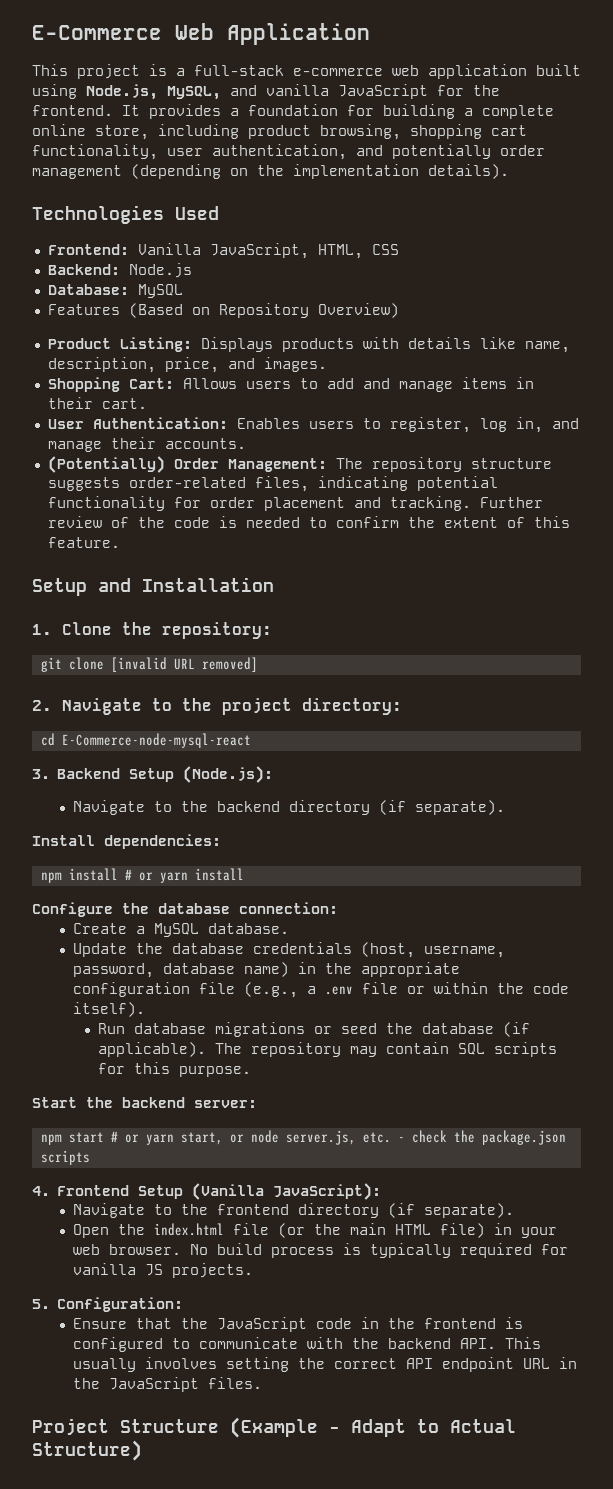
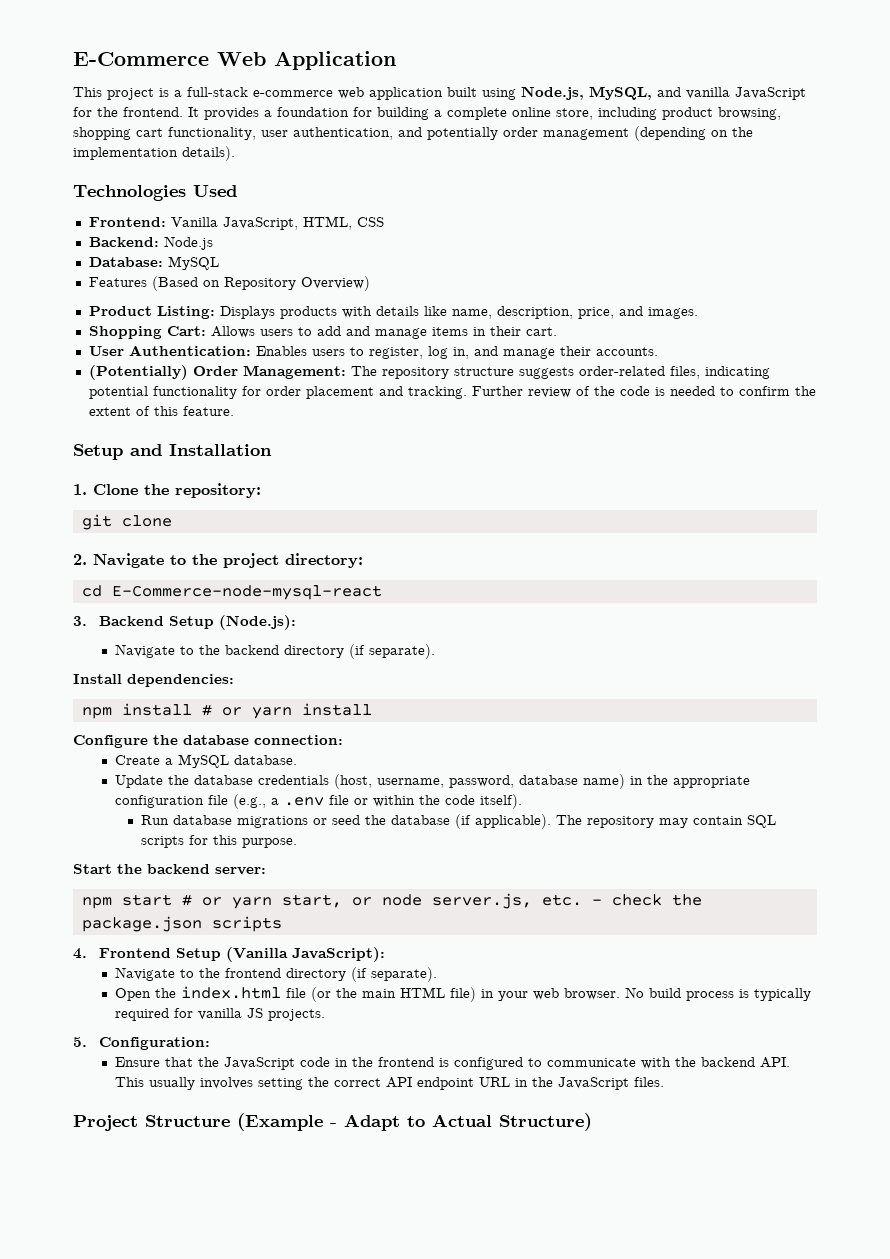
[110,657,258,672] [invalid URL removed] -> (172, 521) none

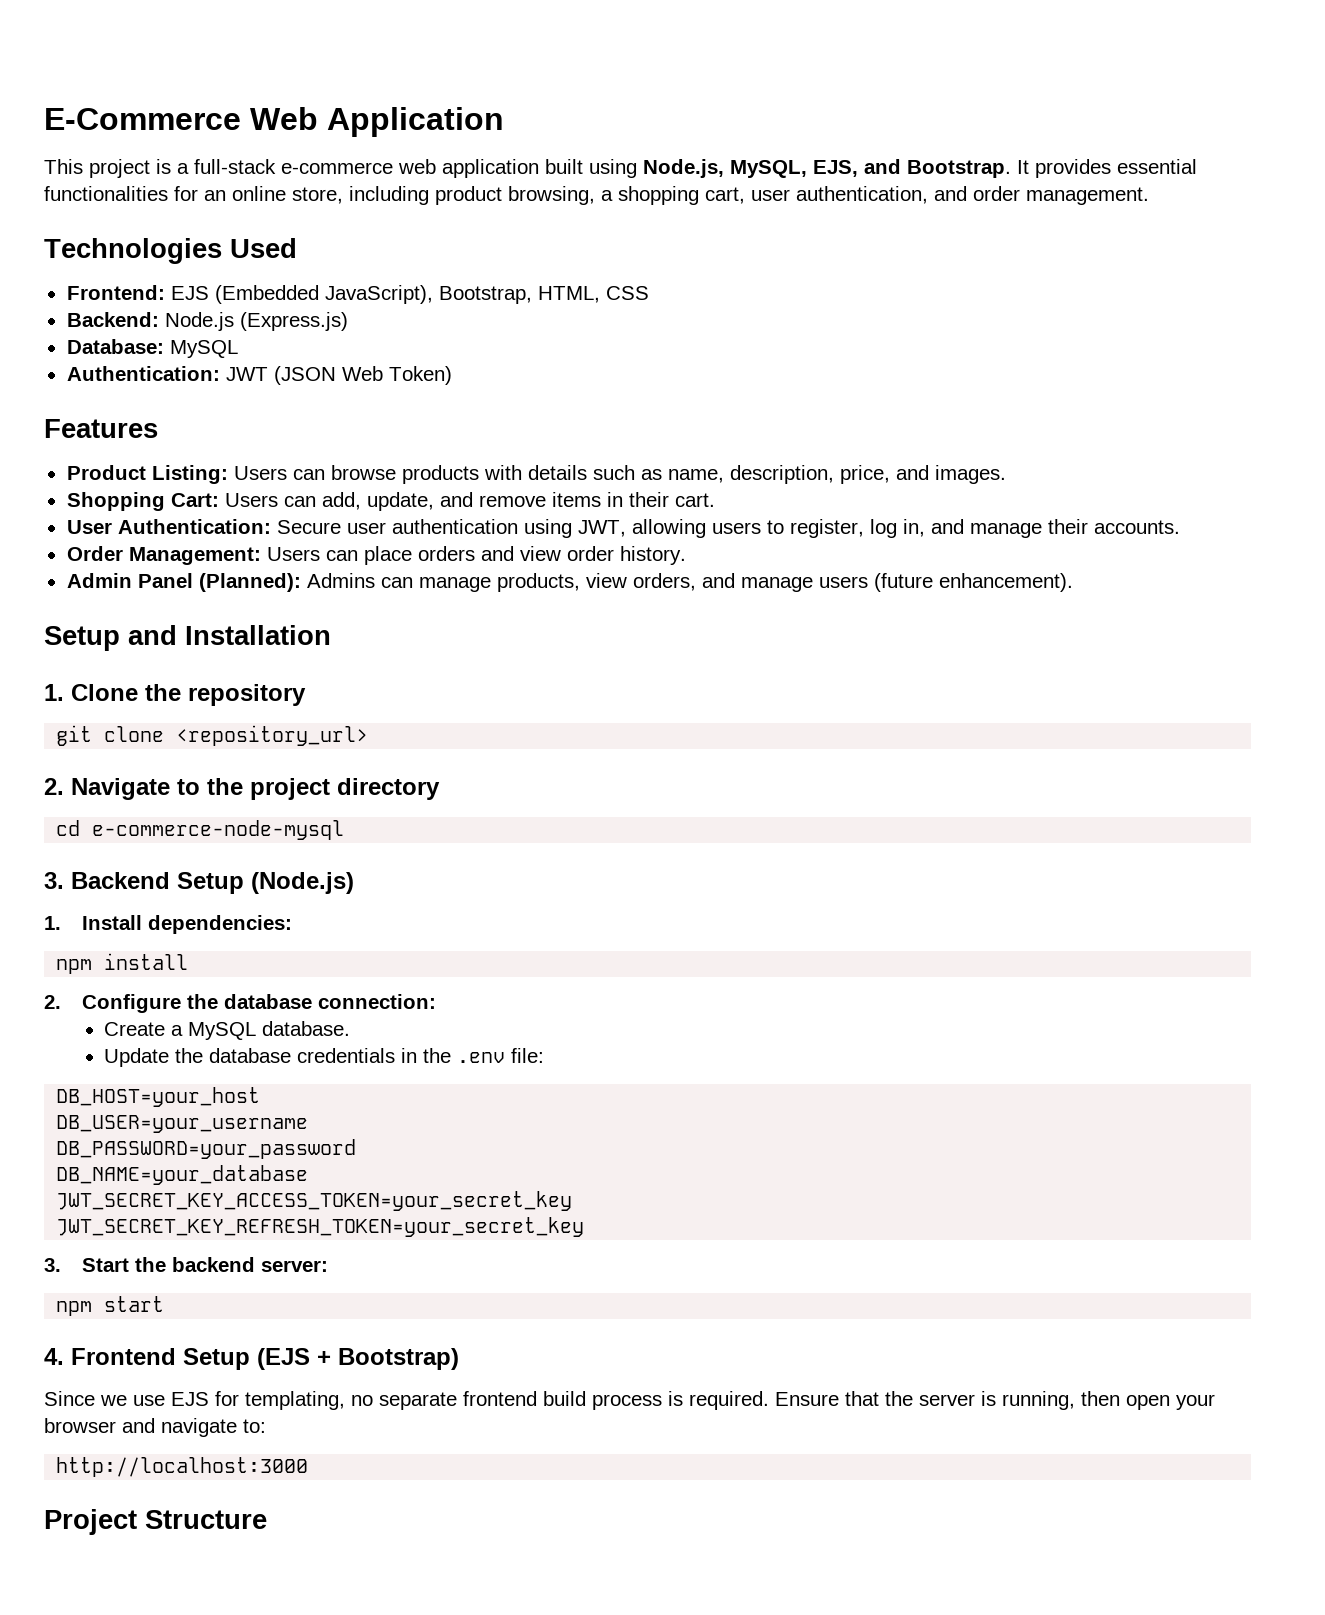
[657,87,806,100] [73,107,507,120] and vanilla JavaScript for the frontend. It provides a foundation for building a complete -> [813,159,1197,178] [44,186,226,201] EJS, and Bootstrap. It provides essential functionalities for an
[73,126,753,141] [73,146,235,161] shopping cart functionality, user authentication, and potentially order management (depending on the implementation details). -> [601,186,1149,205] a shopping cart, user authentication, and order management.
[170,217,298,230] Vanilla JavaScript, -> [170,285,532,304] EJS (Embedded JavaScript), Bootstrap,
(213, 243) none -> [239,312,348,331] (Express.js)
[88,276,370,291] Features (Based on Repository Overview) -> [66,366,452,385] [44,419,158,438] Authentication: JWT (JSON Web Token) // Features
[219,306,275,319] Displays -> [233,465,396,480] Users can browse
[423,306,447,316] like -> [592,465,662,480] such as
[210,326,427,339] Allows users to add and manage -> [224,492,546,511] Users can add, update, and remove
[255,346,307,356] Enables -> [276,519,706,538] Secure user authentication using JWT, allowing
[88,365,188,380] (Potentially) -> (1180, 527) none
[350,366,770,379] [88,386,816,399] [88,406,234,416] The repository structure suggests order-related files, indicating potential functionality for order placement and tracking. Further review of the code is needed to confirm the extent of this feature. -> [266,546,686,565] [66,573,1073,592] Users can place orders and view order history. // Admin Panel (Planned): Admins can manage products, view orders, and manage users (future enhancement).
[175,483,261,498] repository: -> [188,684,306,706] repository
(172, 521) none -> [176,725,369,746] <repository_url>
[285,553,363,568] directory: -> [337,778,440,800] directory
[111,585,382,600] [73,615,296,630] [114,644,435,659] E-Commerce-node-mysql-react // 3. Backend Setup (Node.js): // Navigate to the backend directory (if separate). // -> [92,820,345,840] [44,872,354,894] [44,916,61,930] e-commerce-node-mysql // 3. Backend Setup (Node.js) // 1.
[201,703,372,719] # or yarn install // -> [44,995,61,1009] // 2.
[333,774,750,789] [114,794,522,809] [140,814,776,829] [140,835,297,848] (host, username, password, database name) in the appropriate configuration file (e.g., a .env file or within the code itself). // Run database migrations or seed the database (if applicable). The repository may contain SQL scripts for this purpose. // -> [401,1048,545,1063] [56,1087,261,1107] [56,1115,309,1133] [56,1139,357,1159] [56,1165,309,1185] [56,1191,573,1211] [56,1217,585,1237] [44,1258,61,1272] in the .env file: // DB_HOST=your_host // DB_USER=your_username // DB_PASSWORD=your_password // DB_NAME=your_database // JWT_SECRET_KEY_ACCESS_TOKEN=your_secret_key // JWT_SECRET_KEY_REFRESH_TOKEN=your_secret_key // 3.
[181,893,702,909] [81,916,282,932] [73,947,385,962] [114,967,437,982] [114,986,811,1002] [114,1008,325,1021] [73,1037,210,1050] [114,1057,790,1070] [114,1077,664,1090] [73,1113,592,1131] # or yarn start, or node server.js, etc. - check the package.json scripts // 4. Frontend Setup (Vanilla JavaScript): // Navigate to the frontend directory (if separate). // Open the index.html file (or the main HTML file) in your web browser. No build process is typically required for vanilla JS projects. // 5. Configuration: // Ensure that the JavaScript code in the frontend is configured to communicate with the backend API. This usually involves setting the correct API endpoint URL in the JavaScript files. // Project Structure (Example - Adapt to Actual Structure) -> [44,1348,459,1370] [44,1391,1215,1410] [44,1418,266,1437] [56,1457,309,1477] [44,1509,267,1535] // 4. Frontend Setup (EJS + Bootstrap) // Since we use EJS for templating, no separate frontend build process is required. Ensure that the server is running, then open your browser and navigate to: // http://localhost:3000 // Project Structure

